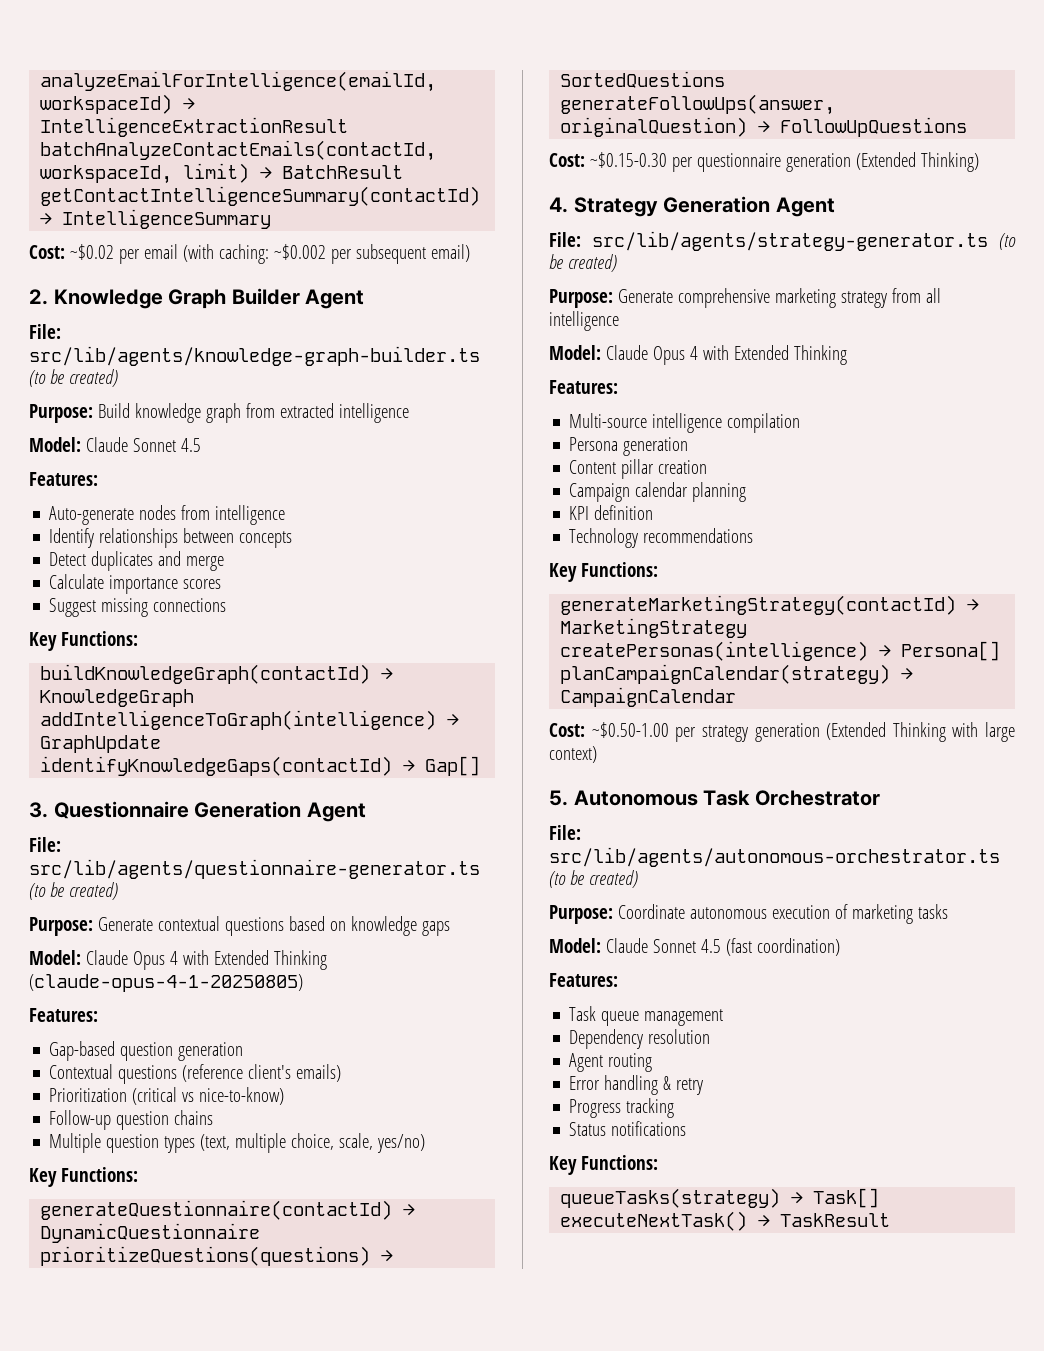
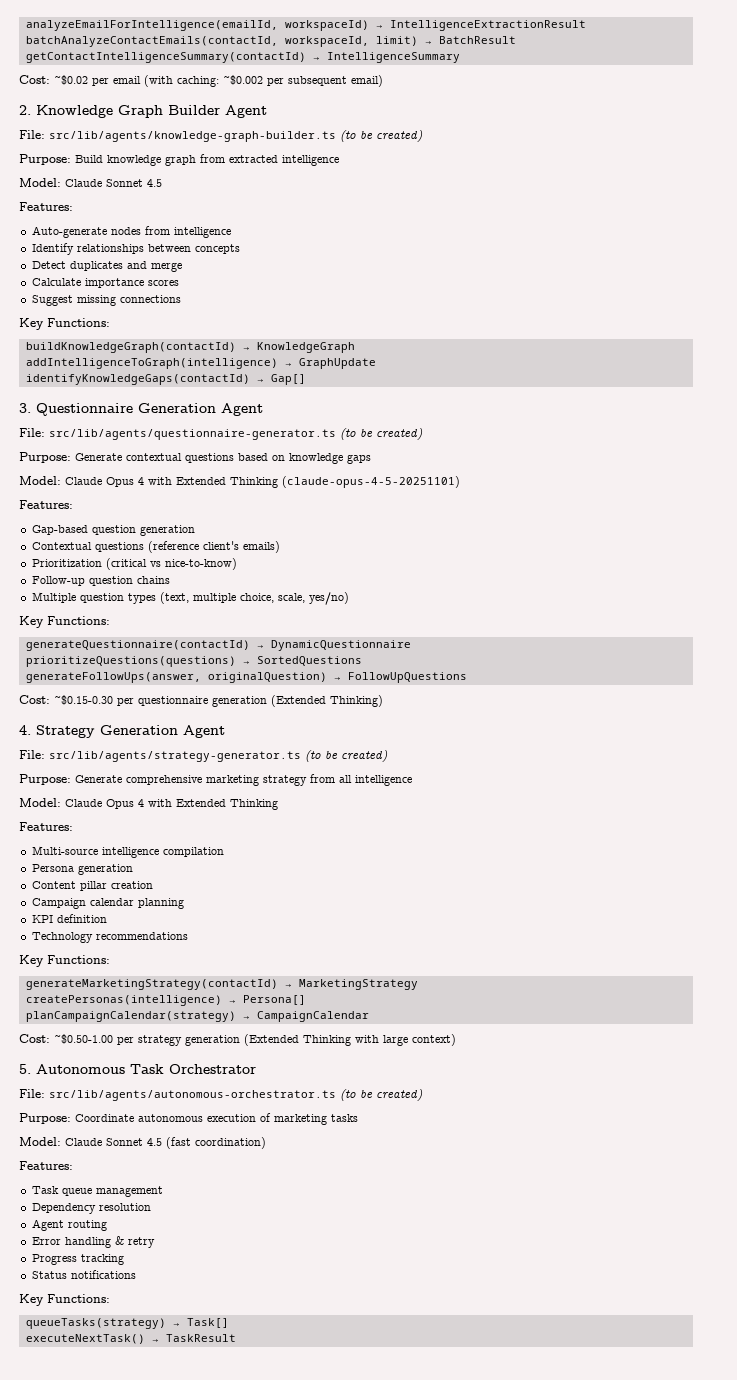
[29,974,303,992] (claude-opus-4-1-20250805) -> [282,476,460,488] (claude-opus-4-5-20251101)

